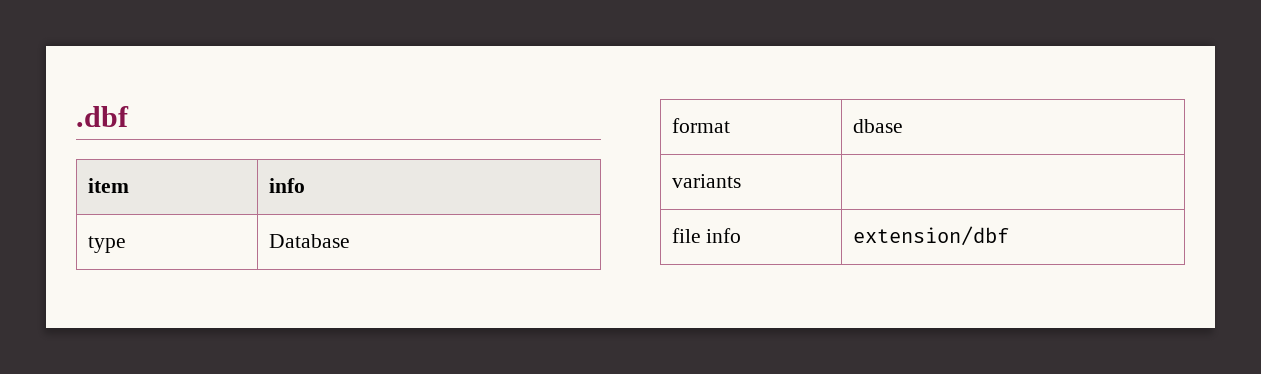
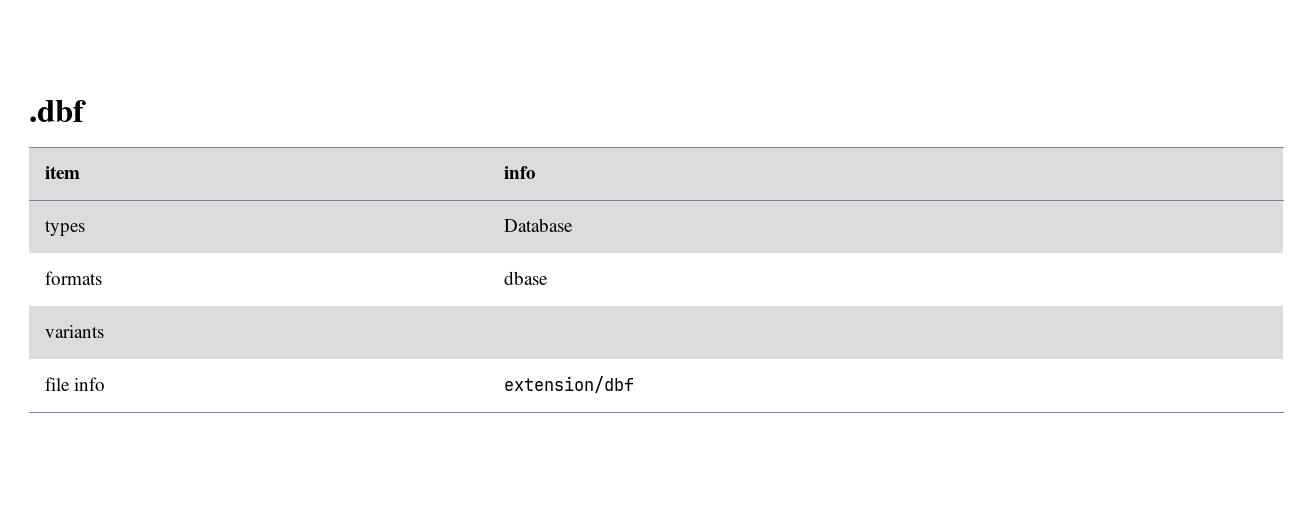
[87,236,126,253] type -> [44,220,85,236] types
[671,118,730,133] format -> [44,271,102,285] formats

